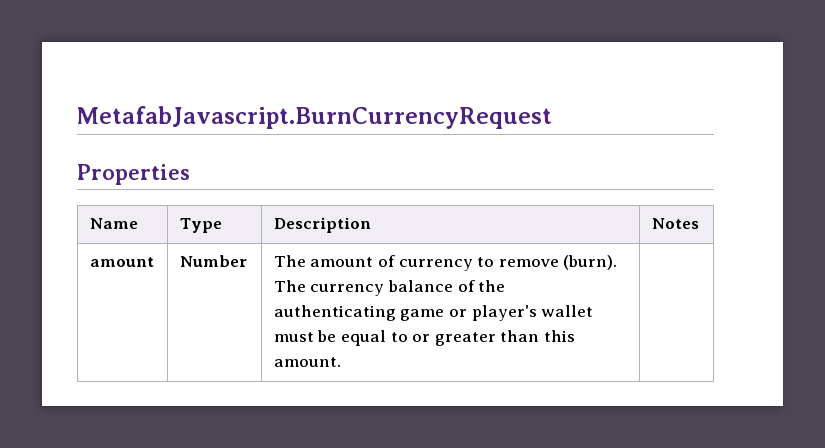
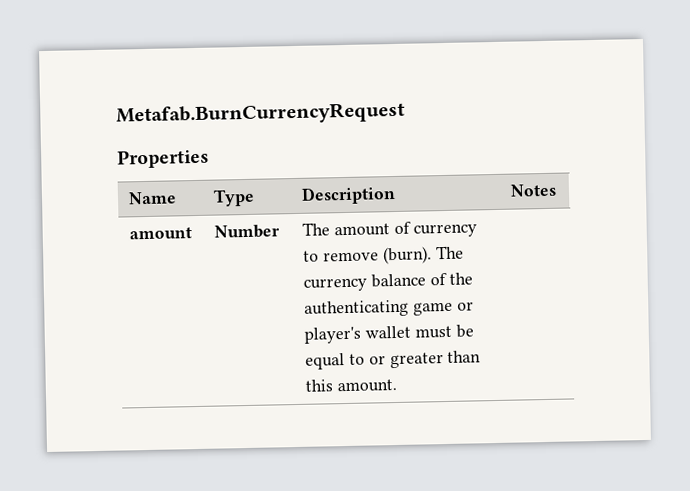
[77,106,552,129] MetafabJavascript.BurnCurrencyRequest -> [116,101,405,127] Metafab.BurnCurrencyRequest

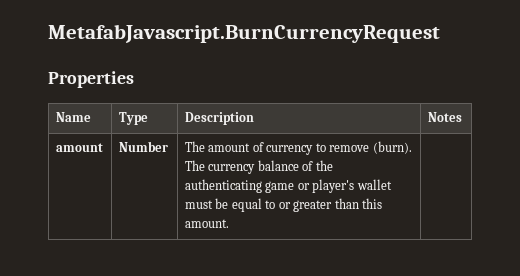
[116,101,405,127] Metafab.BurnCurrencyRequest -> [48,24,440,43] MetafabJavascript.BurnCurrencyRequest

